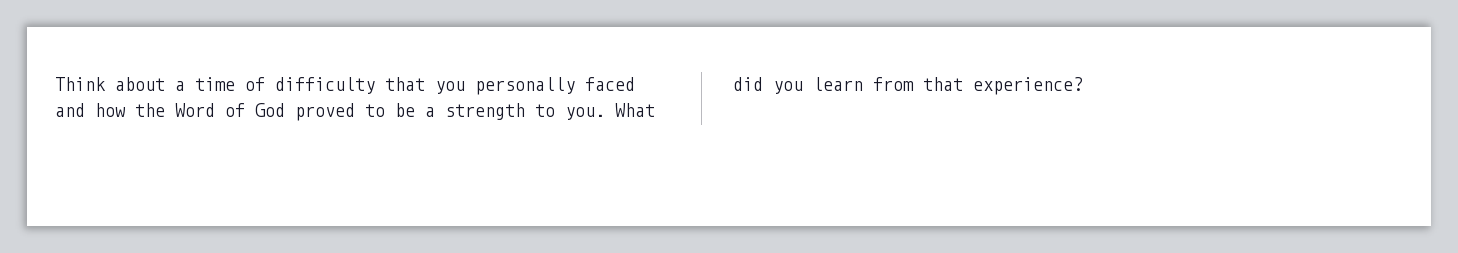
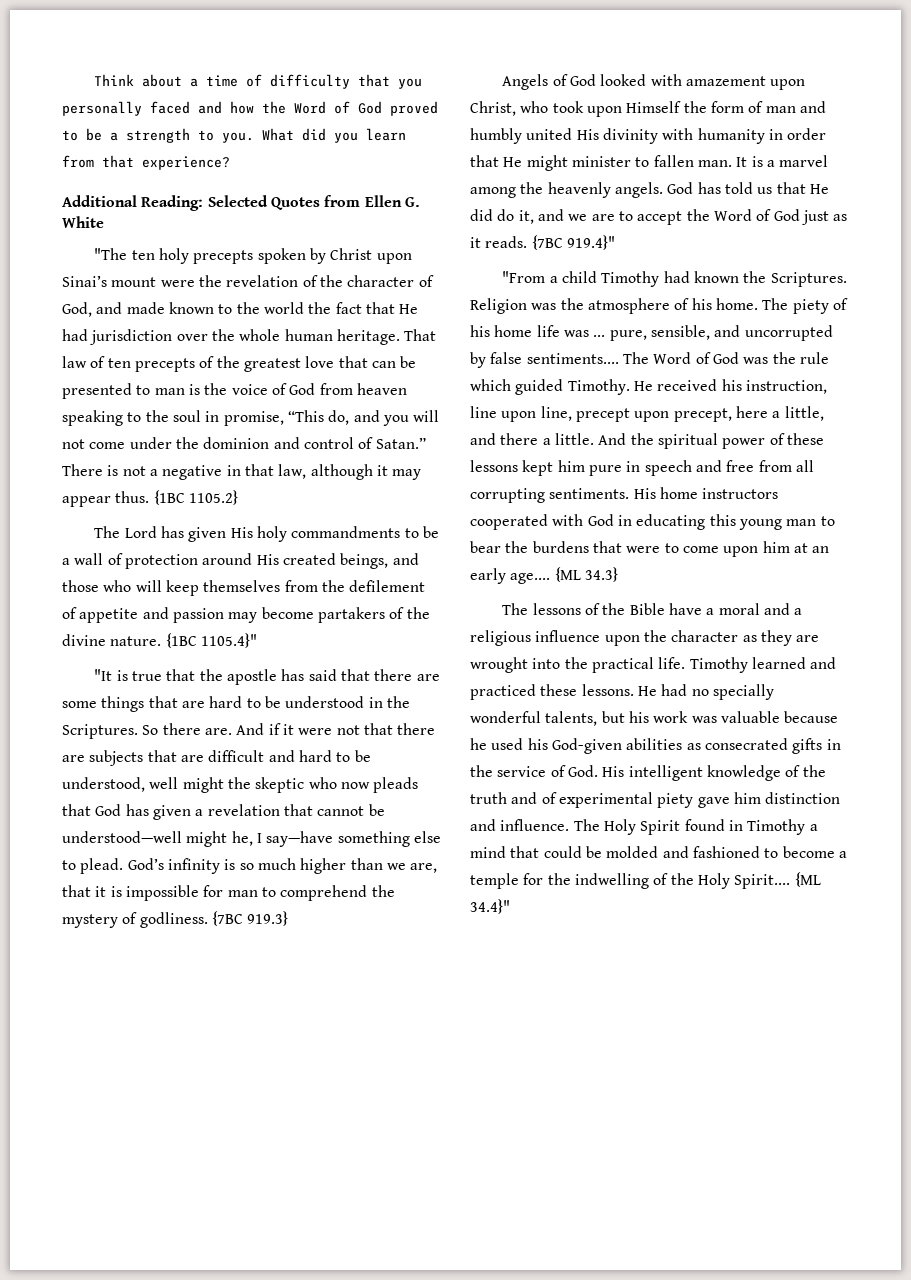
(1083, 86) none -> [62,195,420,211] [62,216,104,228] [94,248,412,264] [62,275,434,287] [62,302,419,317] [62,329,437,345] [62,356,417,372] [62,383,407,399] [62,410,440,426] [62,437,426,449] [62,464,422,480] [62,490,238,507] [94,526,439,542] [62,553,419,569] [62,580,426,596] [62,607,430,623] [62,633,257,648] [94,669,440,685] [62,696,410,712] [62,723,436,739] [62,750,371,766] [62,777,419,793] [62,804,385,820] [62,831,441,847] [62,858,438,874] [62,885,395,901] [62,911,289,928] [502,74,806,90] [470,101,826,117] [470,128,827,144] [470,155,829,171] [470,182,829,198] [470,209,848,225] [470,235,615,250] [502,271,847,287] [470,298,848,314] [470,325,833,341] [470,352,829,368] [470,379,827,395] [470,406,824,422] [470,433,824,449] [470,460,814,476] [470,487,779,503] [470,514,835,530] [470,541,830,557] [470,567,618,584] [502,603,803,615] [470,630,820,646] [470,657,837,673] [470,684,774,700] [470,711,839,726] [470,738,841,754] [470,765,826,781] [470,792,841,808] [470,819,818,835] [470,846,847,858] [470,872,821,889] [470,899,510,914] // Additional Reading: Selected Quotes from Ellen G. White // "The ten holy precepts spoken by Christ upon Sinai’s mount were the revelation of the character of God, and made known to the world the fact that He had jurisdiction over the whole human heritage. That law of ten precepts of the greatest love that can be presented to man is the voice of God from heaven speaking to the soul in promise, “This do, and you will not come under the dominion and control of Satan.” There is not a negative in that law, although it may appear thus. {1BC 1105.2} // The Lord has given His holy commandments to be a wall of protection around His created beings, and those who will keep themselves from the defilement of appetite and passion may become partakers of the divine nature. {1BC 1105.4}" // "It is true that the apostle has said that there are some things that are hard to be understood in the Scriptures. So there are. And if it were not that there are subjects that are difficult and hard to be understood, well might the skeptic who now pleads that God has given a revelation that cannot be understood—well might he, I say—have something else to plead. God’s infinity is so much higher than we are, that it is impossible for man to comprehend the mystery of godliness. {7BC 919.3} // Angels of God looked with amazement upon Christ, who took upon Himself the form of man and humbly united His divinity with humanity in order that He might minister to fallen man. It is a marvel among the heavenly angels. God has told us that He did do it, and we are to accept the Word of God just as it reads. {7BC 919.4}" // "From a child Timothy had known the Scriptures. Religion was the atmosphere of his home. The piety of his home life was ... pure, sensible, and uncorrupted by false sentiments.... The Word of God was the rule which guided Timothy. He received his instruction, line upon line, precept upon precept, here a little, and there a little. And the spiritual power of these lessons kept him pure in speech and free from all corrupting sentiments. His home instructors cooperated with God in educating this young man to bear the burdens that were to come upon him at an early age.... {ML 34.3} // The lessons of the Bible have a moral and a religious influence upon the character as they are wrought into the practical life. Timothy learned and practiced these lessons. He had no specially wonderful talents, but his work was valuable because he used his God-given abilities as consecrated gifts in the service of God. His intelligent knowledge of the truth and of experimental piety gave him distinction and influence. The Holy Spirit found in Timothy a mind that could be molded and fashioned to become a temple for the indwelling of the Holy Spirit.... {ML 34.4}"

